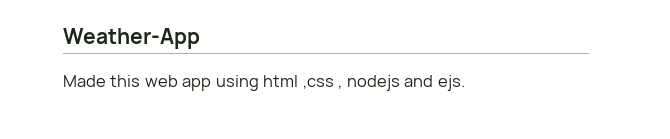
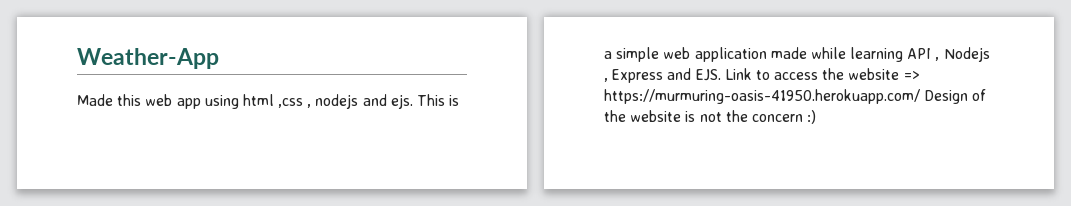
(465, 83) none -> [417,94,460,106] [604,47,990,62] [604,68,920,83] [604,89,987,104] [604,110,817,124] This is a simple web application made while learning API , Nodejs , Express and EJS. Link to access the website => https://murmuring-oasis-41950.herokuapp.com/ Design of the website is not the concern :)

